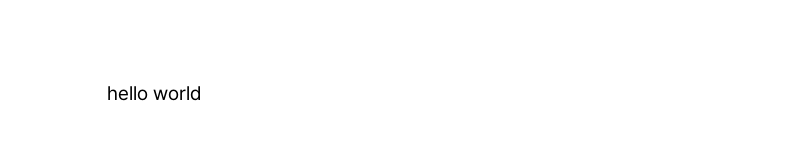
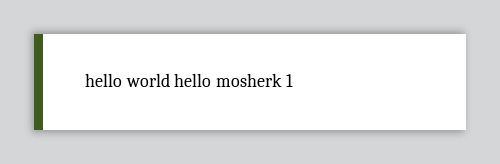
(203, 93) none -> [174,73,293,87] hello mosherk 1

